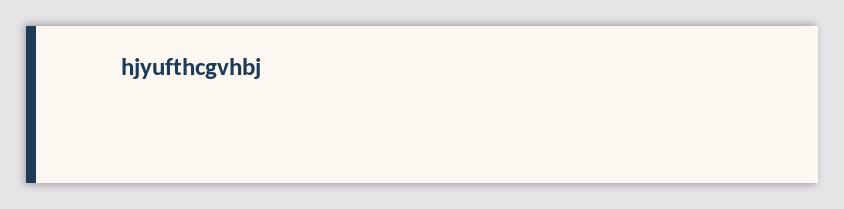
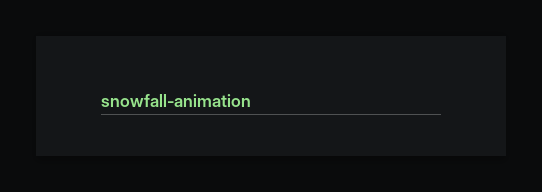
[121,58,261,79] hjyufthcgvhbj -> [101,94,251,107] snowfall-animation

